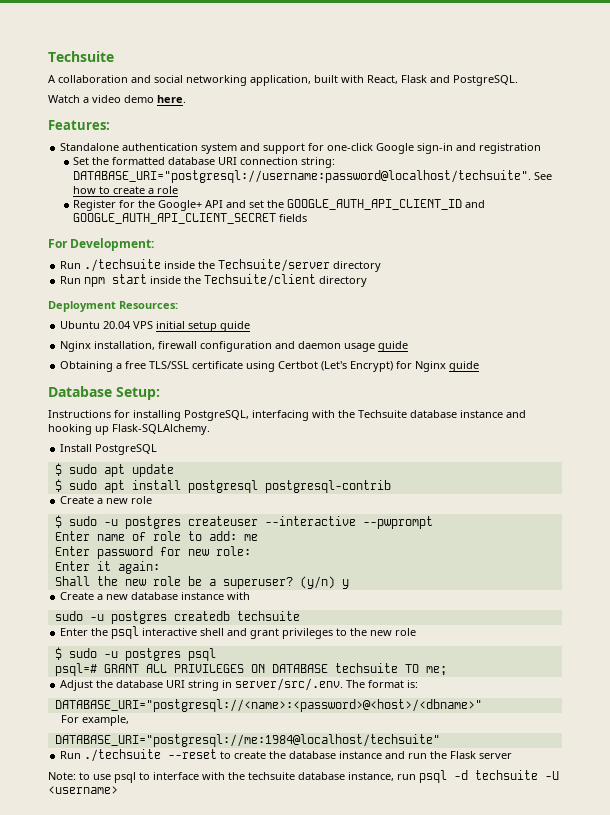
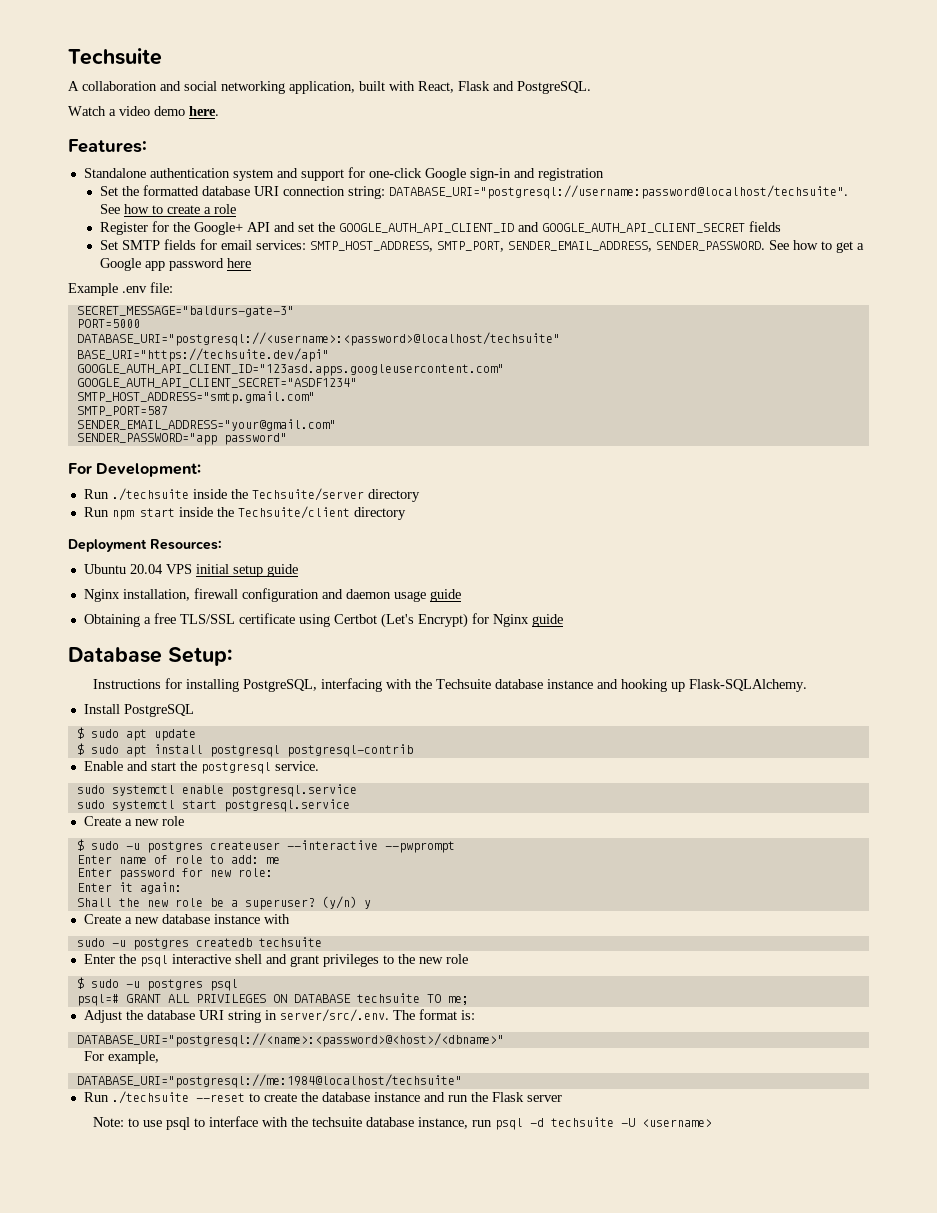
(308, 218) none -> [99,239,864,253] [99,258,251,271] [68,282,173,296] [76,306,294,317] [76,319,140,328] [76,332,560,346] [76,348,329,362] [76,364,504,376] [76,378,357,388] [76,391,315,404] [76,406,168,416] [76,419,336,431] [76,433,287,445] // Set SMTP fields for email services: SMTP_HOST_ADDRESS, SMTP_PORT, SENDER_EMAIL_ADDRESS, SENDER_PASSWORD. See how to get a Google app password here // Example .env file: // SECRET_MESSAGE="baldurs-gate-3" // PORT=5000 // DATABASE_URI="postgresql://<username>:<password>@localhost/techsuite" // BASE_URI="https://techsuite.dev/api" // GOOGLE_AUTH_API_CLIENT_ID="123asd.apps.googleusercontent.com" // GOOGLE_AUTH_API_CLIENT_SECRET="ASDF1234" // SMTP_HOST_ADDRESS="smtp.gmail.com" // SMTP_PORT=587 // SENDER_EMAIL_ADDRESS="your@gmail.com" // SENDER_PASSWORD="app password"
(391, 486) none -> [83,761,319,774] [76,784,357,797] [76,799,350,812] // Enable and start the postgresql service. // sudo systemctl enable postgresql.service // sudo systemctl start postgresql.service

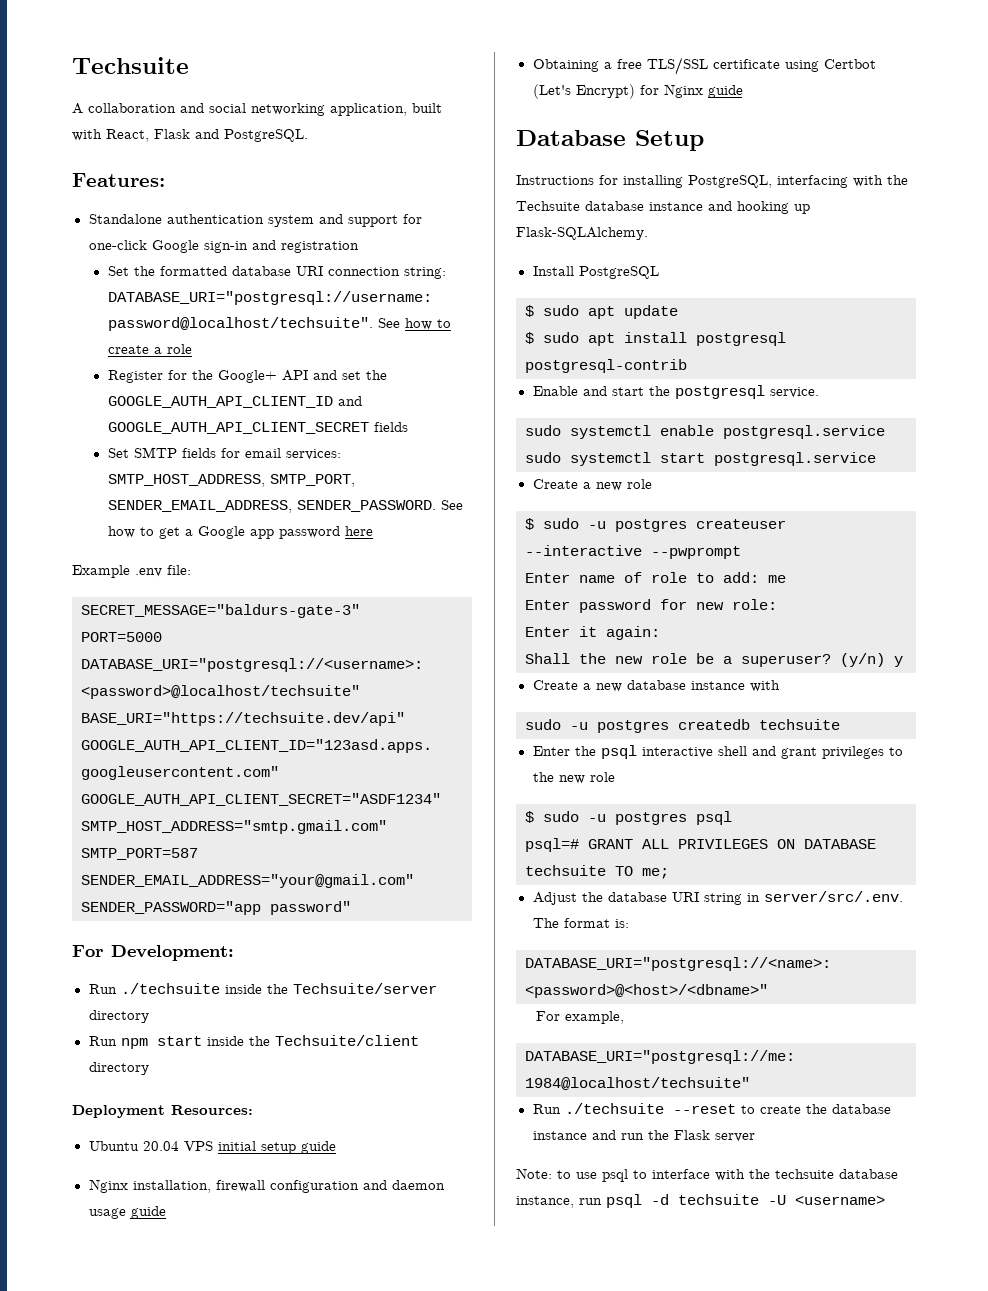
[68,106,219,116] // Watch a video demo here. -> (308, 135) none
[168,647,232,666] Setup: -> [635,130,704,151] Setup

